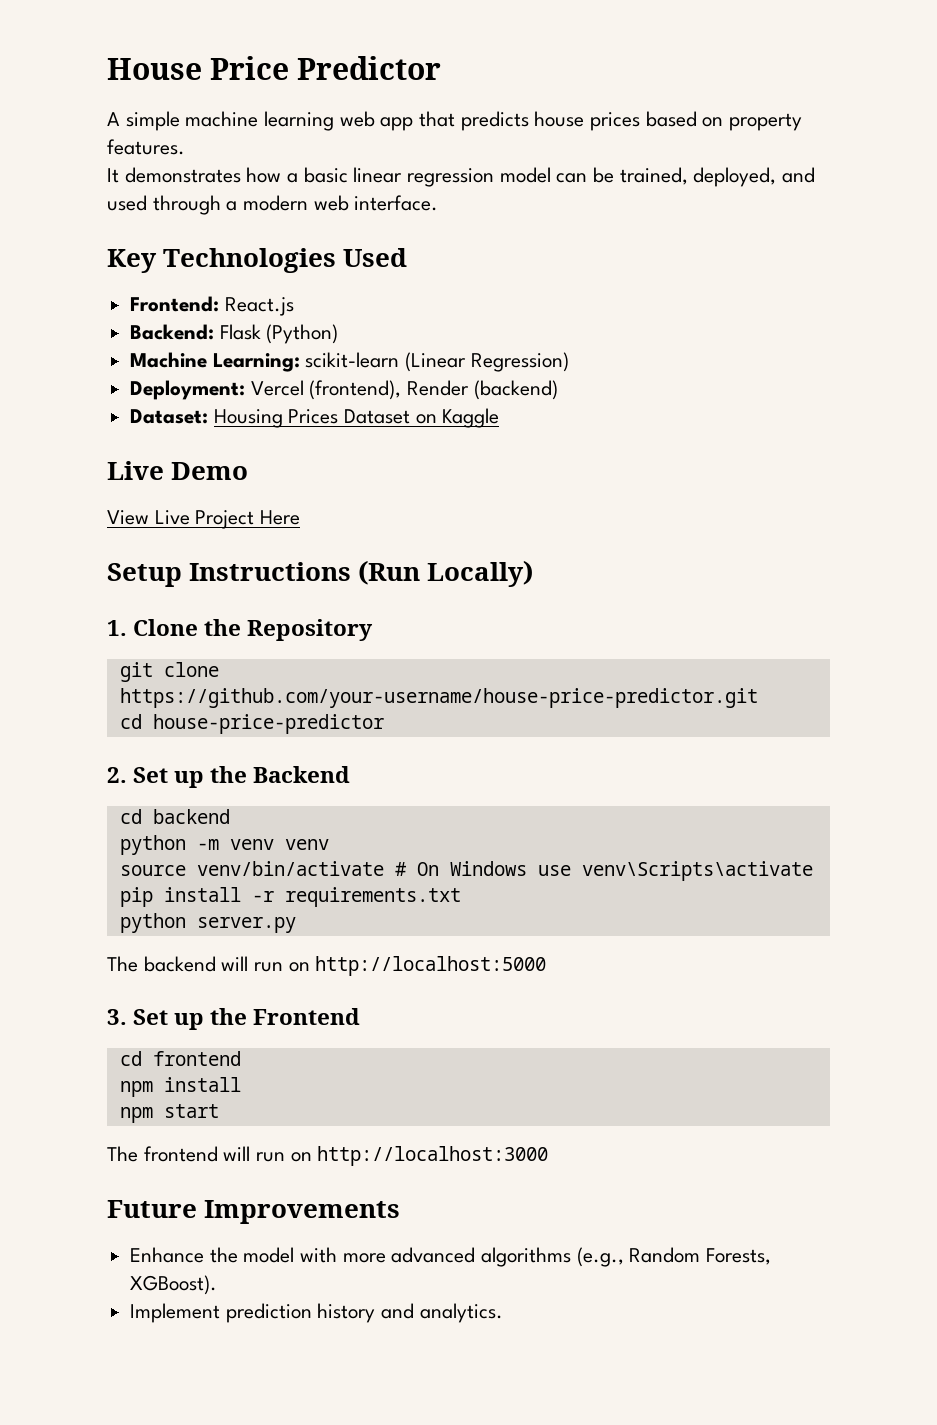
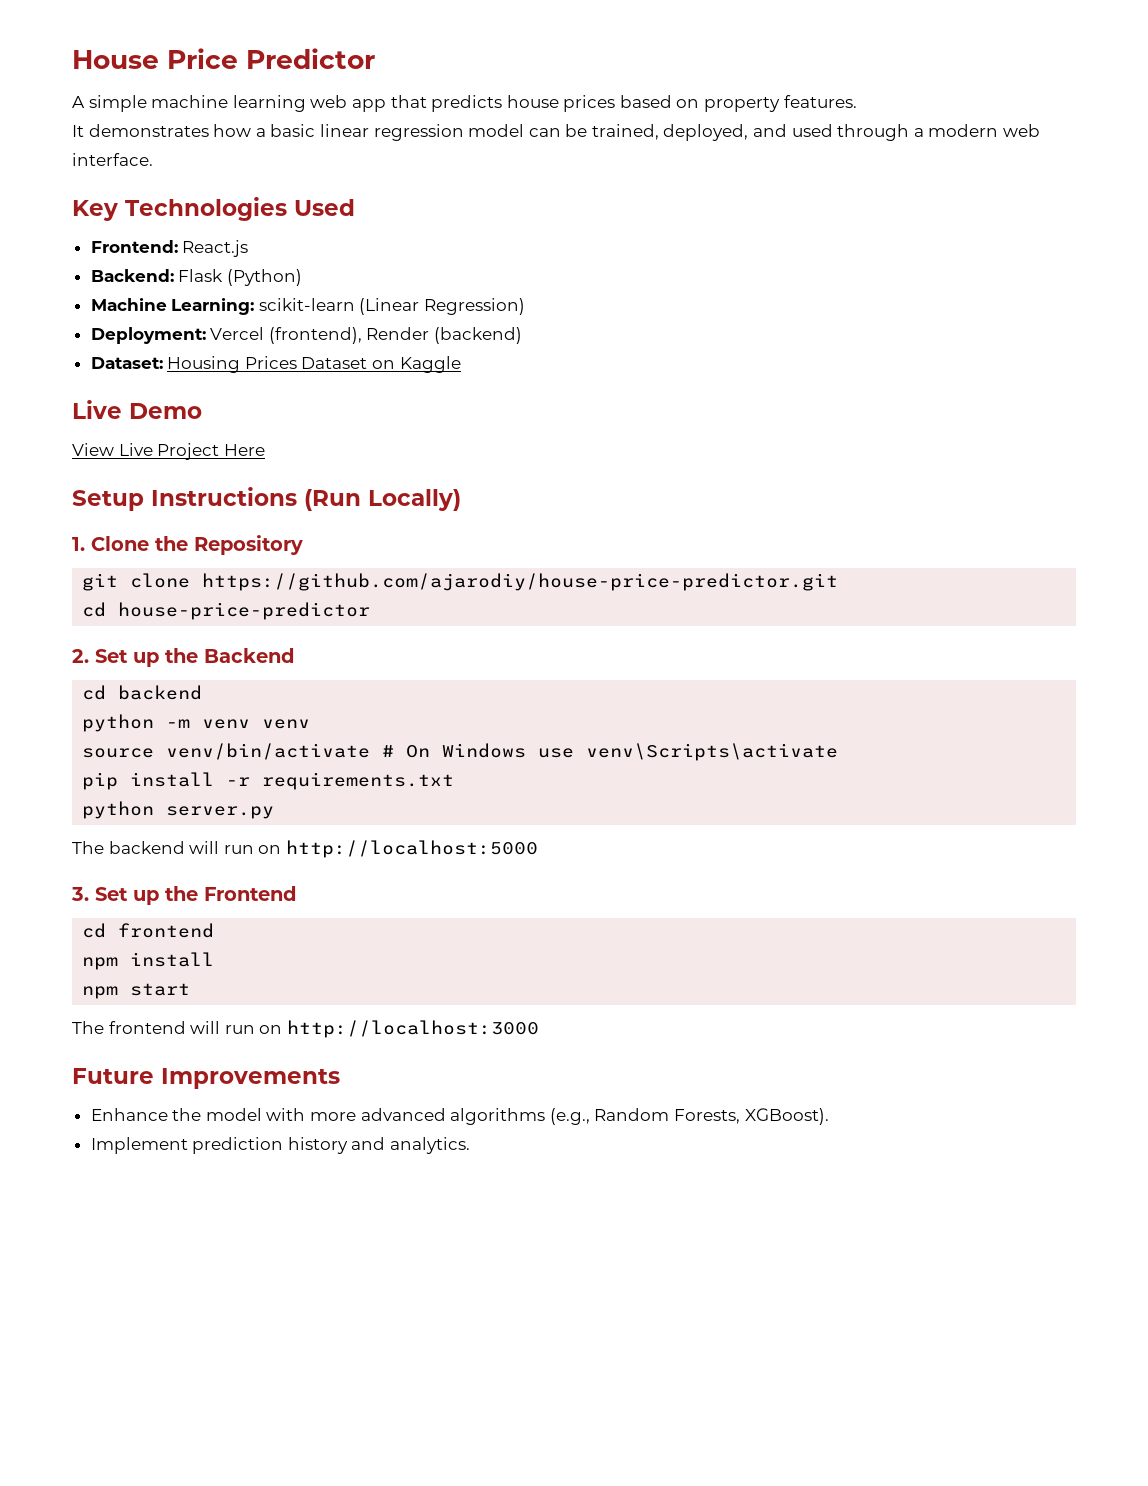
[119,688,758,708] https://github.com/your-username/house-price-predictor.git -> [202,573,839,591] https://github.com/ajarodiy/house-price-predictor.git

